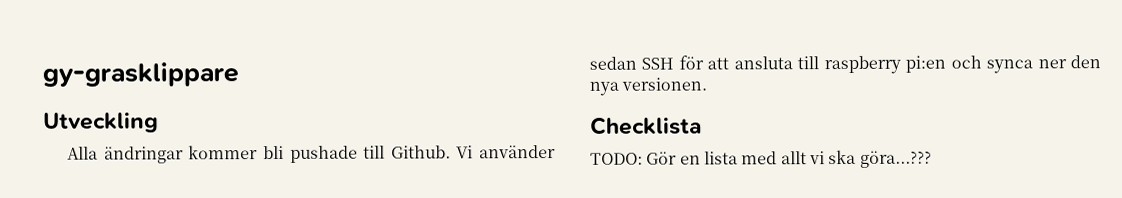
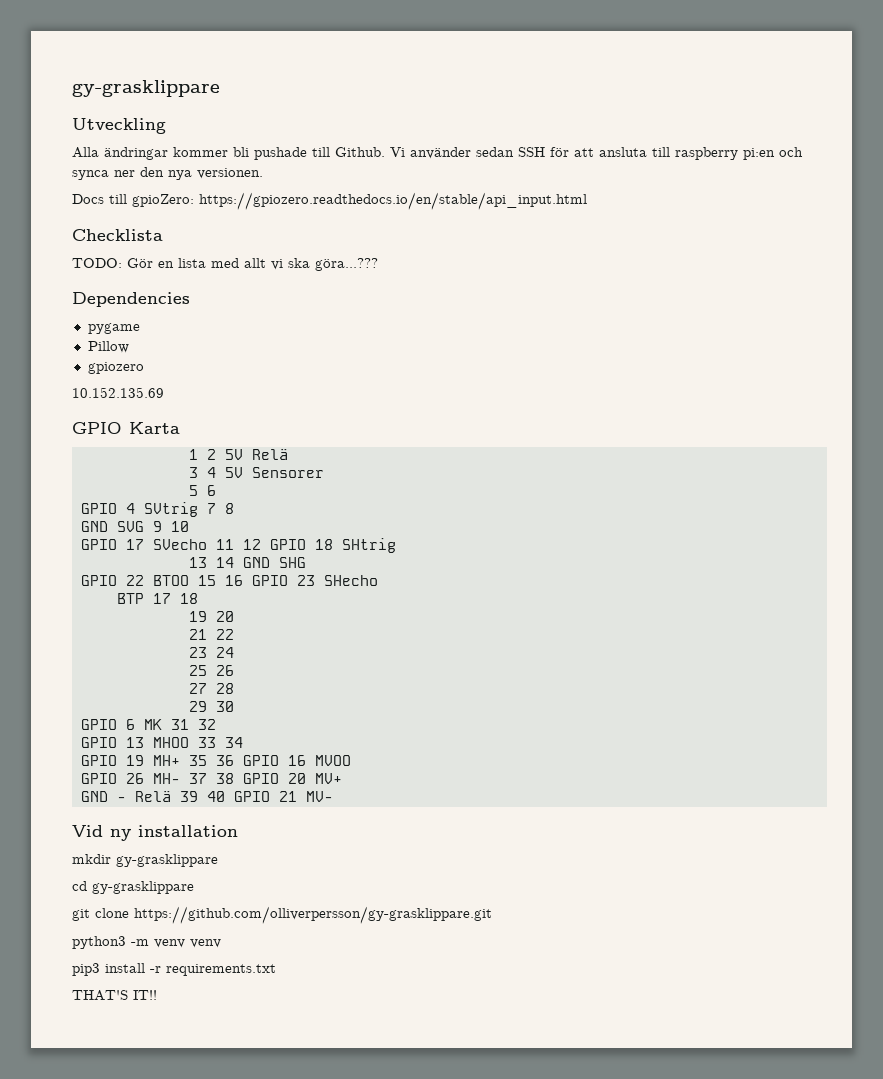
(708, 84) none -> [72,192,587,210] // Docs till gpioZero: https://gpiozero.readthedocs.io/en/stable/api_input.html
(932, 159) none -> [72,292,190,307] [87,323,140,334] [87,341,129,353] [87,362,144,374] [72,387,164,398] [72,422,180,434] [188,449,288,460] [188,467,324,478] [188,485,216,496] [80,502,234,517] [80,521,189,532] [80,538,396,553] [188,557,306,568] [80,575,378,586] [116,593,198,604] [188,611,234,622] [188,629,234,640] [188,647,234,658] [188,665,234,676] [188,683,234,694] [188,701,234,712] [80,719,216,730] [80,737,243,748] [80,755,351,766] [80,773,342,784] [80,791,333,802] [72,825,238,841] [72,854,218,867] [72,881,194,894] [72,906,492,924] [72,936,221,949] [72,963,276,976] [72,990,157,1001] // Dependencies // pygame // Pillow // gpiozero // 10.152.135.69 // GPIO Karta // 1 2 5V Relä // 3 4 5V Sensorer // 5 6 // GPIO 4 SVtrig 7 8 // GND SVG 9 10 // GPIO 17 SVecho 11 12 GPIO 18 SHtrig // 13 14 GND SHG // GPIO 22 BTOO 15 16 GPIO 23 SHecho // BTP 17 18 // 19 20 // 21 22 // 23 24 // 25 26 // 27 28 // 29 30 // GPIO 6 MK 31 32 // GPIO 13 MHOO 33 34 // GPIO 19 MH+ 35 36 GPIO 16 MVOO // GPIO 26 MH- 37 38 GPIO 20 MV+ // GND - Relä 39 40 GPIO 21 MV- // Vid ny installation // mkdir gy-grasklippare // cd gy-grasklippare // git clone https://github.com/olliverpersson/gy-grasklippare.git // python3 -m venv venv // pip3 install -r requirements.txt // THAT'S IT!!

